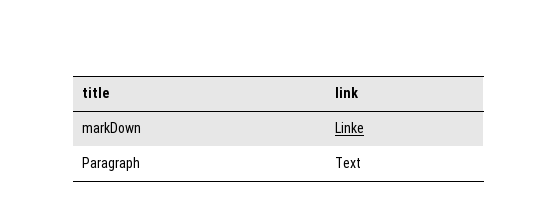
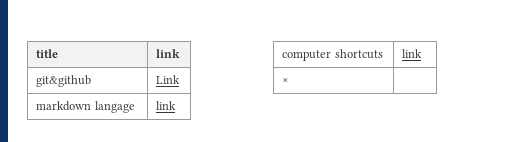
[81,122,141,133] [334,122,364,133] [81,157,140,171] [334,157,361,168] markDown | Linke // Paragraph | Text -> [36,75,92,87] [156,75,181,84] [36,101,135,113] [156,101,177,110] [282,49,383,61] [402,49,423,58] [282,78,290,84] git&github | Link // markdown langage | link // computer shortcuts | link // × |

